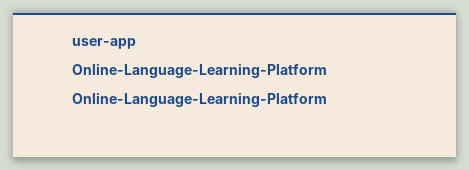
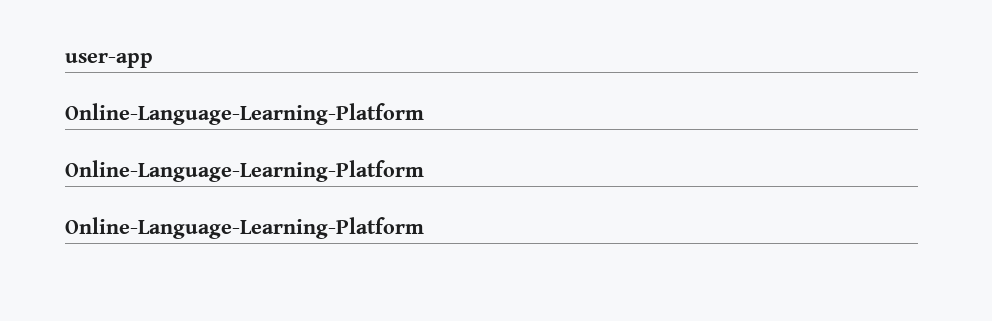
(327, 99) none -> [65,217,424,239] // Online-Language-Learning-Platform

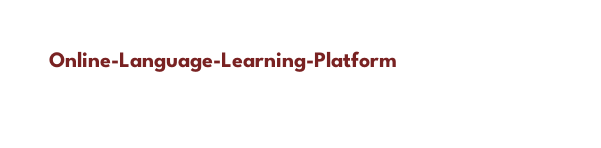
[65,53,153,68] [65,103,424,125] [65,160,424,182] [65,217,424,239] user-app // Online-Language-Learning-Platform // Online-Language-Learning-Platform // Online-Language-Learning-Platform -> [49,51,397,72] Online-Language-Learning-Platform

